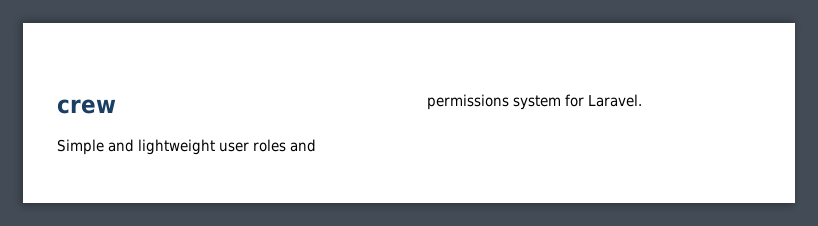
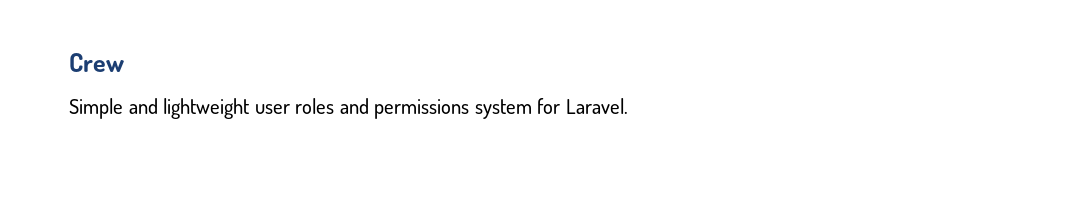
[57,99,116,114] crew -> [69,53,124,72] Crew

